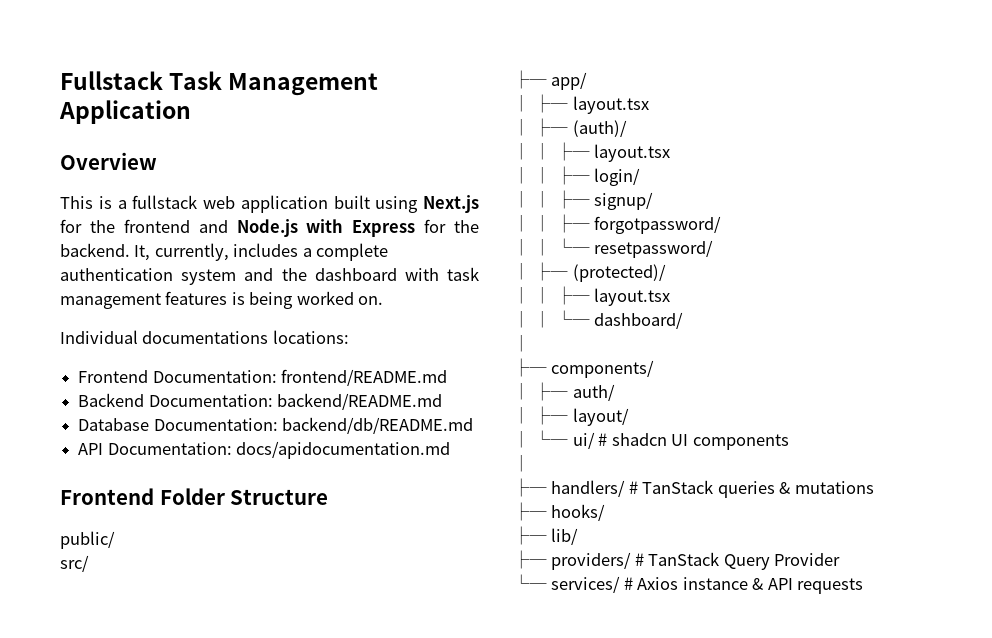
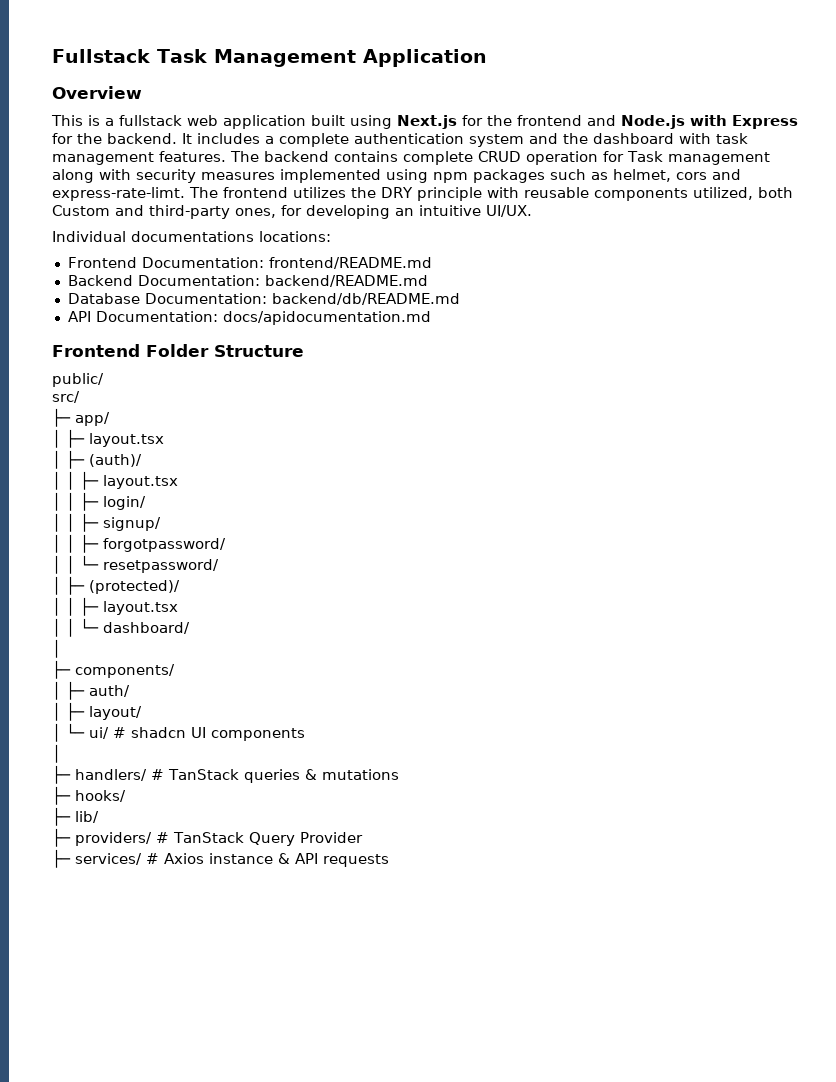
[134,243,229,261] It, currently, -> [182,133,192,144] It
[165,291,384,309] features is being worked on. -> [159,151,770,165] [52,169,741,183] [52,187,793,201] [52,205,532,219] features. The backend contains complete CRUD operation for Task management along with security measures implemented using npm packages such as helmet, cors and express-rate-limt. The frontend utilizes the DRY principle with reusable components utilized, both Custom and third-party ones, for developing an intuitive UI/UX.
[513,574,547,590] └─ -> [52,849,71,868] ├─

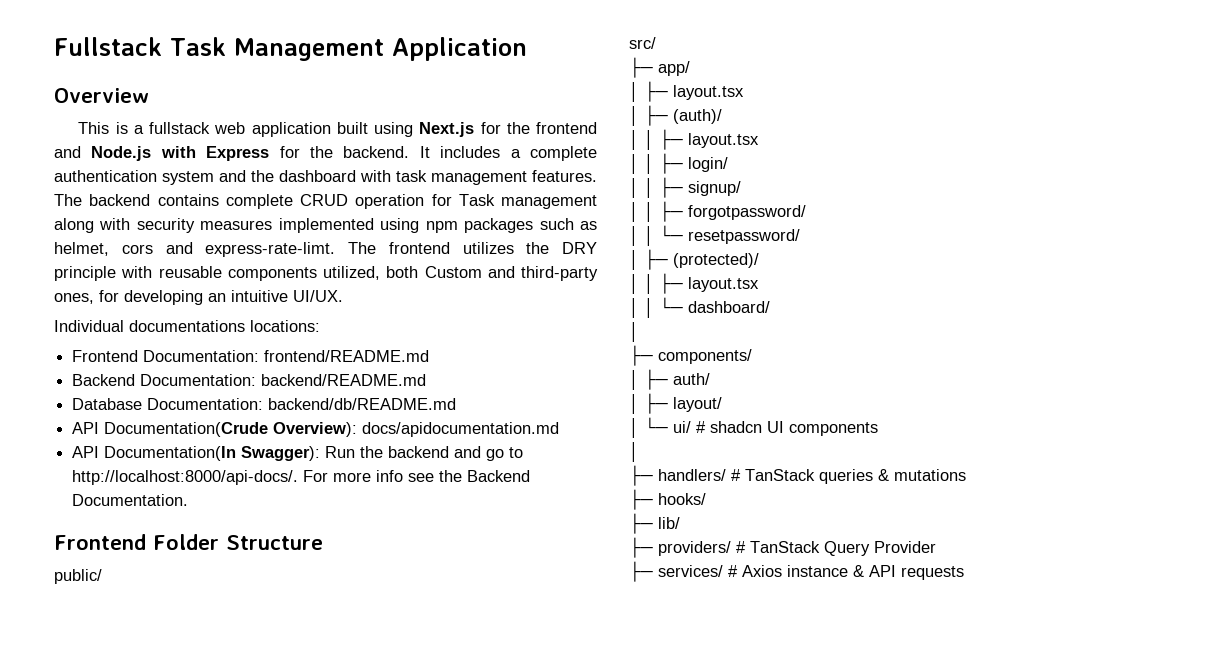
[95,311,218,322] Documentation: -> [104,422,358,437] Documentation(Crude Overview):
(431, 318) none -> [72,446,524,461] [72,470,531,485] [72,494,189,506] // API Documentation(In Swagger): Run the backend and go to http://localhost:8000/api-docs/. For more info see the Backend Documentation.

